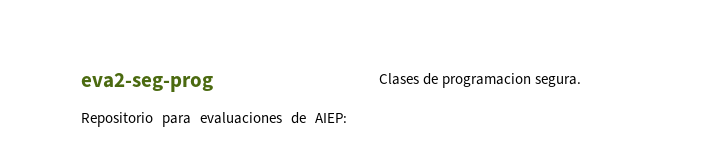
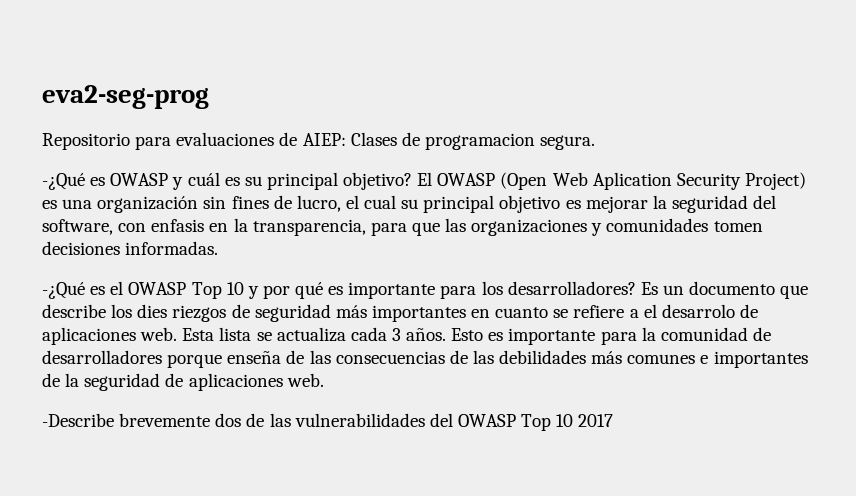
(582, 81) none -> [42,172,806,190] [42,195,777,213] [42,218,763,236] [42,241,219,255] [42,281,809,299] [42,304,758,322] [42,327,771,345] [42,350,808,368] [42,373,324,391] [42,413,614,431] // -¿Qué es OWASP y cuál es su principal objetivo? El OWASP (Open Web Aplication Security Project) es una organización sin fines de lucro, el cual su principal objetivo es mejorar la seguridad del software, con enfasis en la transparencia, para que las organizaciones y comunidades tomen decisiones informadas. // -¿Qué es el OWASP Top 10 y por qué es importante para los desarrolladores? Es un documento que describe los dies riezgos de seguridad más importantes en cuanto se refiere a el desarrolo de aplicaciones web. Esta lista se actualiza cada 3 años. Esto es importante para la comunidad de desarrolladores porque enseña de las consecuencias de las debilidades más comunes e importantes de la seguridad de aplicaciones web. // -Describe brevemente dos de las vulnerabilidades del OWASP Top 10 2017

